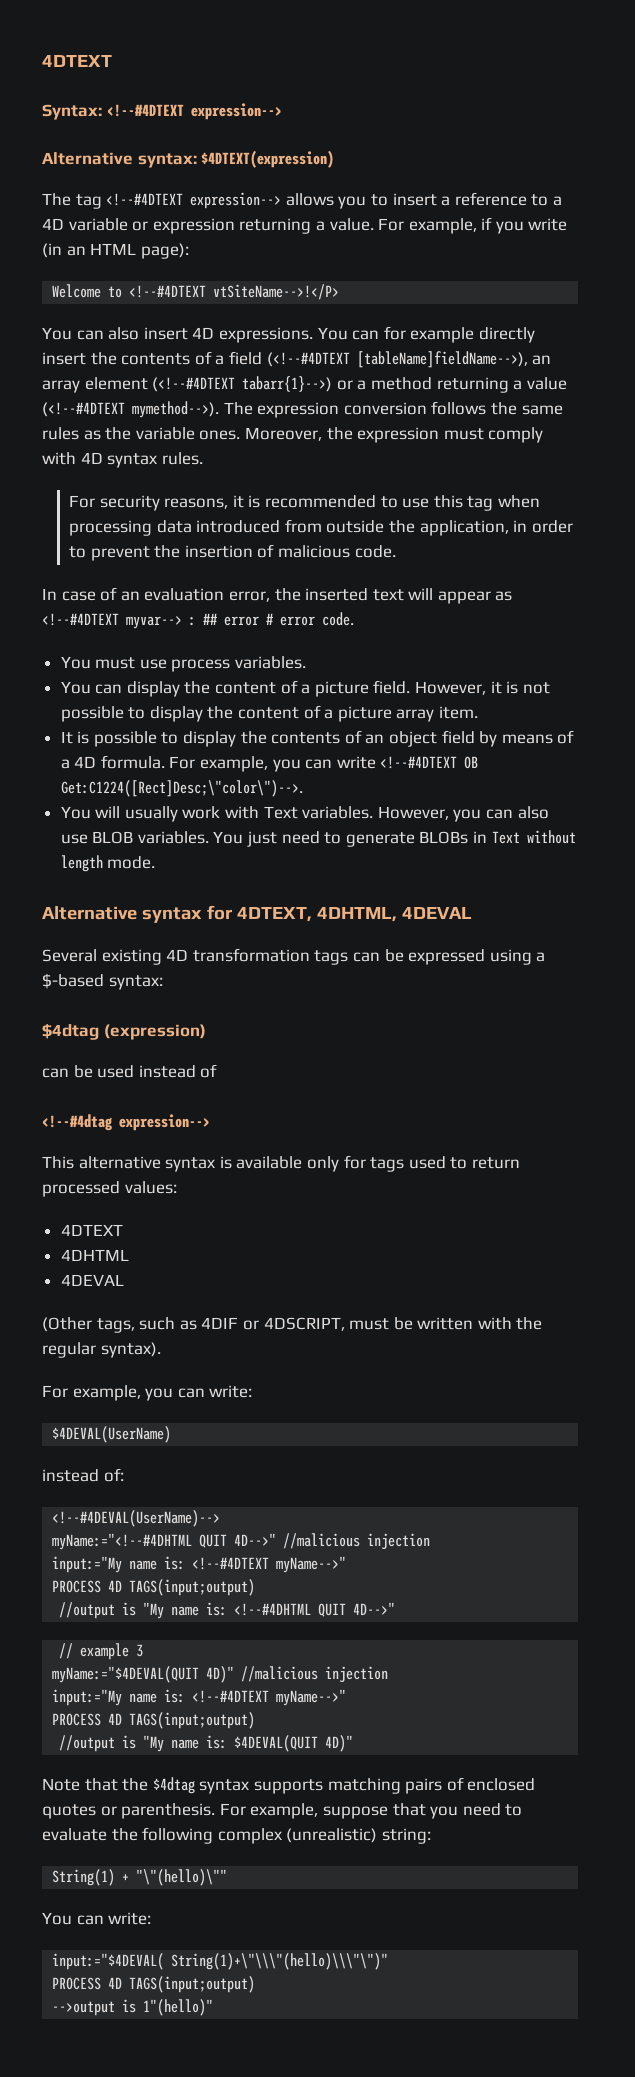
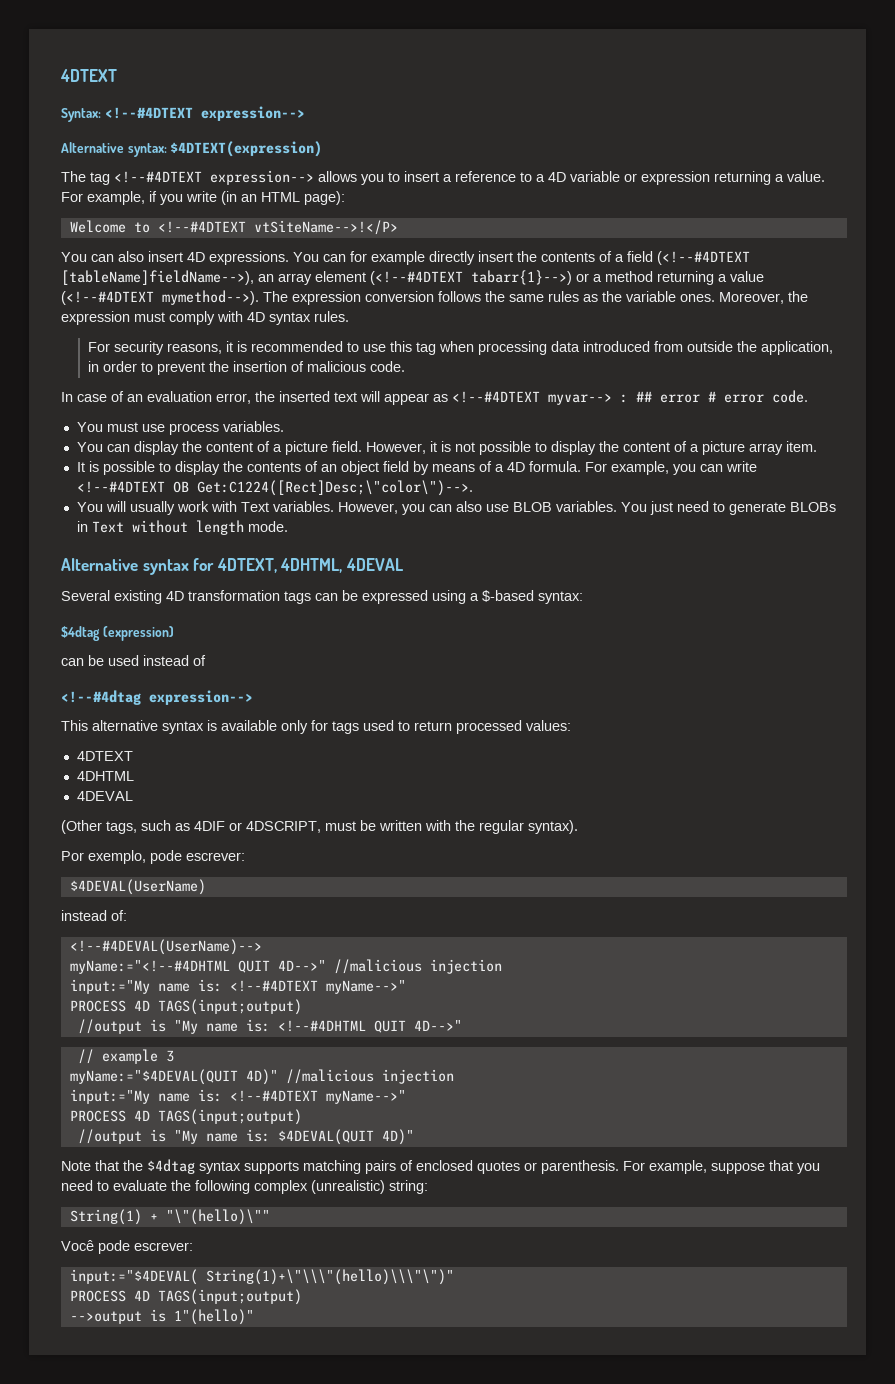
[42,1385,253,1401] For example, you can write: -> [61,850,245,864] Por exemplo, pode escrever:
[42,1912,152,1925] You can write: -> [61,1240,193,1254] Você pode escrever:

